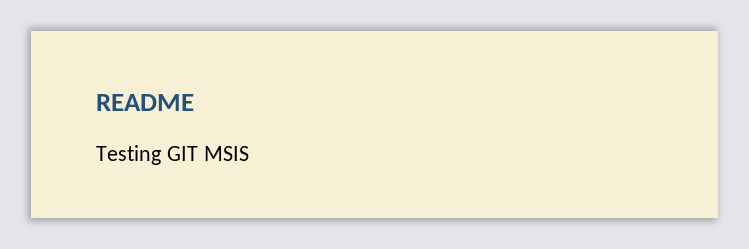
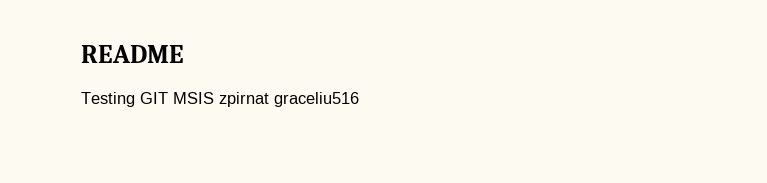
(249, 153) none -> [219,92,359,107] zpirnat graceliu516

